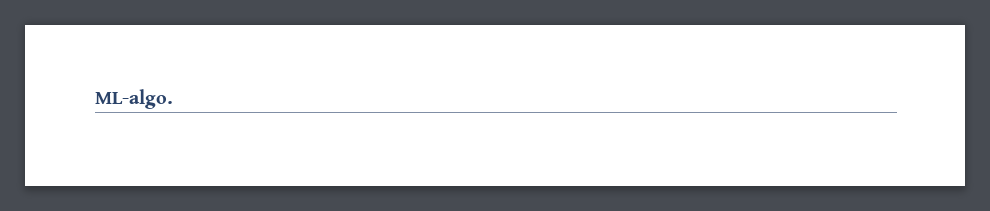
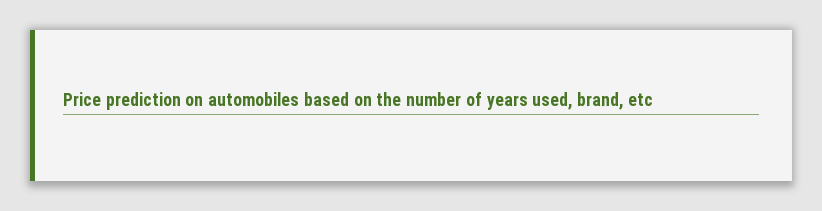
[95,89,173,109] ML-algo. -> [63,92,653,110] Price prediction on automobiles based on the number of years used, brand, etc

